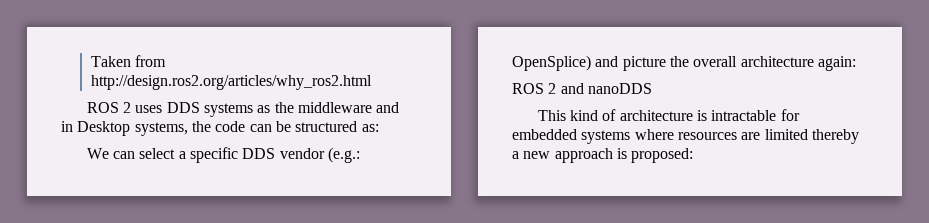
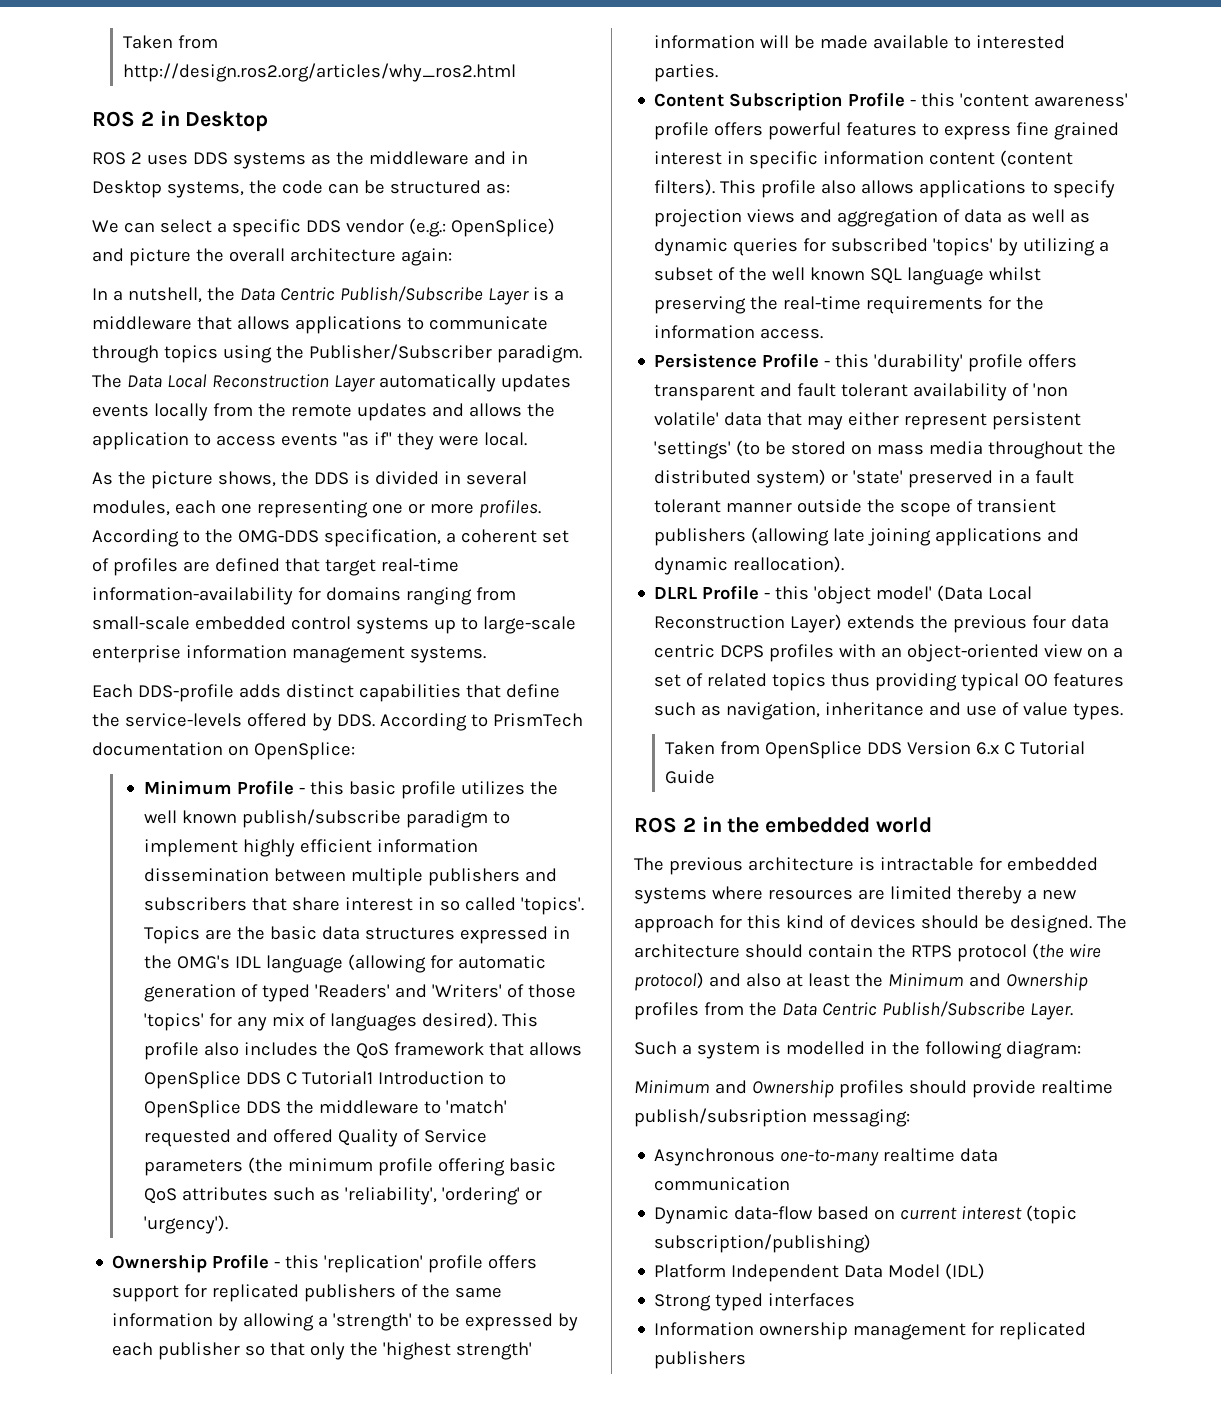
(373, 82) none -> [92,110,269,132] // ROS 2 in Desktop
[512,83,652,94] [537,109,617,121] ROS 2 and nanoDDS // This kind of -> [92,286,564,305] [92,316,548,334] [92,344,582,363] [92,374,571,392] [92,403,555,421] [92,432,527,450] [92,471,527,489] [92,500,541,518] [92,529,569,547] [92,558,459,576] [92,587,516,605] [92,616,576,634] [92,645,486,663] [92,684,560,702] [92,713,583,731] [92,742,355,760] [143,780,558,799] [143,809,510,828] [143,839,478,857] [143,868,557,886] [143,897,584,915] [143,926,570,944] [143,954,546,973] [143,984,576,1002] [143,1012,538,1031] [143,1042,582,1060] [143,1071,506,1089] [143,1100,507,1118] [143,1129,487,1147] [143,1157,556,1176] [143,1187,542,1205] [143,1215,228,1234] [112,1254,538,1273] [112,1284,503,1302] [112,1313,579,1331] [112,1342,533,1360] [654,35,1066,49] [654,64,719,82] [654,92,1129,111] [654,122,1120,140] [654,150,1074,169] [654,179,1116,198] [654,209,1091,227] [654,238,1110,256] [654,267,1042,285] [654,296,1045,314] [654,325,824,339] [654,353,1078,372] [654,383,1069,401] [654,412,1082,430] [654,440,1117,459] [654,469,1075,488] [654,499,1057,517] [654,527,1080,546] [654,556,845,575] [654,585,1033,604] [654,614,1110,633] [654,644,1124,662] [654,673,1125,691] [654,702,1124,720] [665,741,1086,759] [665,770,716,784] [634,816,933,833] [634,857,743,875] In a nutshell, the Data Centric Publish/Subscribe Layer is a middleware that allows applications to communicate through topics using the Publisher/Subscriber paradigm. The Data Local Reconstruction Layer automatically updates events locally from the remote updates and allows the application to access events "as if" they were local. // As the picture shows, the DDS is divided in several modules, each one representing one or more profiles. According to the OMG-DDS specification, a coherent set of profiles are defined that target real-time information-availability for domains ranging from small-scale embedded control systems up to large-scale enterprise information management systems. // Each DDS-profile adds distinct capabilities that define the service-levels offered by DDS. According to PrismTech documentation on OpenSplice: // Minimum Profile - this basic profile utilizes the well known publish/subscribe paradigm to implement highly efficient information dissemination between multiple publishers and subscribers that share interest in so called 'topics'. Topics are the basic data structures expressed in the OMG's IDL language (allowing for automatic generation of typed 'Readers' and 'Writers' of those 'topics' for any mix of languages desired). This profile also includes the QoS framework that allows OpenSplice DDS C Tutorial1 Introduction to OpenSplice DDS the middleware to 'match' requested and offered Quality of Service parameters (the minimum profile offering basic QoS attributes such as 'reliability', 'ordering' or 'urgency'). // Ownership Profile - this 'replication' profile offers support for replicated publishers of the same information by allowing a 'strength' to be expressed by each publisher so that only the 'highest strength' information will be made available to interested parties. // Content Subscription Profile - this 'content awareness' profile offers powerful features to express fine grained interest in specific information content (content filters). This profile also allows applications to specify projection views and aggregation of data as well as dynamic queries for subscribed 'topics' by utilizing a subset of the well known SQL language whilst preserving the real-time requirements for the information access. // Persistence Profile - this 'durability' profile offers transparent and fault tolerant availability of 'non volatile' data that may either represent persistent 'settings' (to be stored on mass media throughout the distributed system) or 'state' preserved in a fault tolerant manner outside the scope of transient publishers (allowing late joining applications and dynamic reallocation). // DLRL Profile - this 'object model' (Data Local Reconstruction Layer) extends the previous four data centric DCPS profiles with an object-oriented view on a set of related topics thus providing typical OO features such as navigation, inheritance and use of value types. // Taken from OpenSplice DDS Version 6.x C Tutorial Guide // ROS 2 in the embedded world // The previous
[616,148,694,163] is proposed: -> [718,915,1127,933] [634,943,1101,962] [634,972,1088,991] [634,1001,1073,1020] [634,1041,1081,1059] [634,1080,1113,1098] [634,1108,910,1127] [654,1148,999,1166] [654,1177,791,1191] [654,1205,1078,1224] [654,1234,872,1253] [654,1263,986,1282] [654,1293,856,1311] [654,1322,1087,1340] [654,1351,747,1369] for this kind of devices should be designed. The architecture should contain the RTPS protocol (the wire protocol) and also at least the Minimum and Ownership profiles from the Data Centric Publish/Subscribe Layer. // Such a system is modelled in the following diagram: // Minimum and Ownership profiles should provide realtime publish/subsription messaging: // Asynchronous one-to-many realtime data communication // Dynamic data-flow based on current interest (topic subscription/publishing) // Platform Independent Data Model (IDL) // Strong typed interfaces // Information ownership management for replicated publishers

